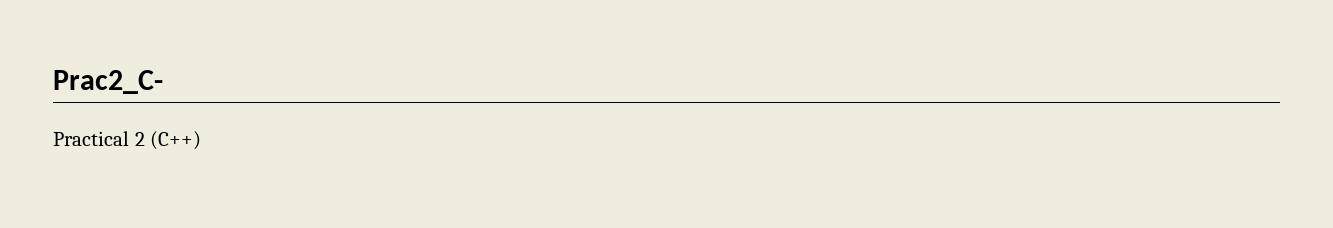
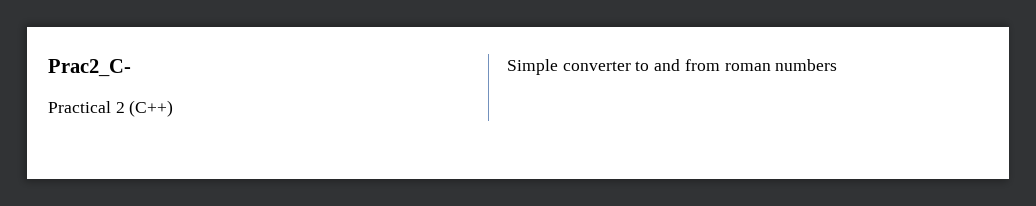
(202, 140) none -> [507,59,838,75] // Simple converter to and from roman numbers

